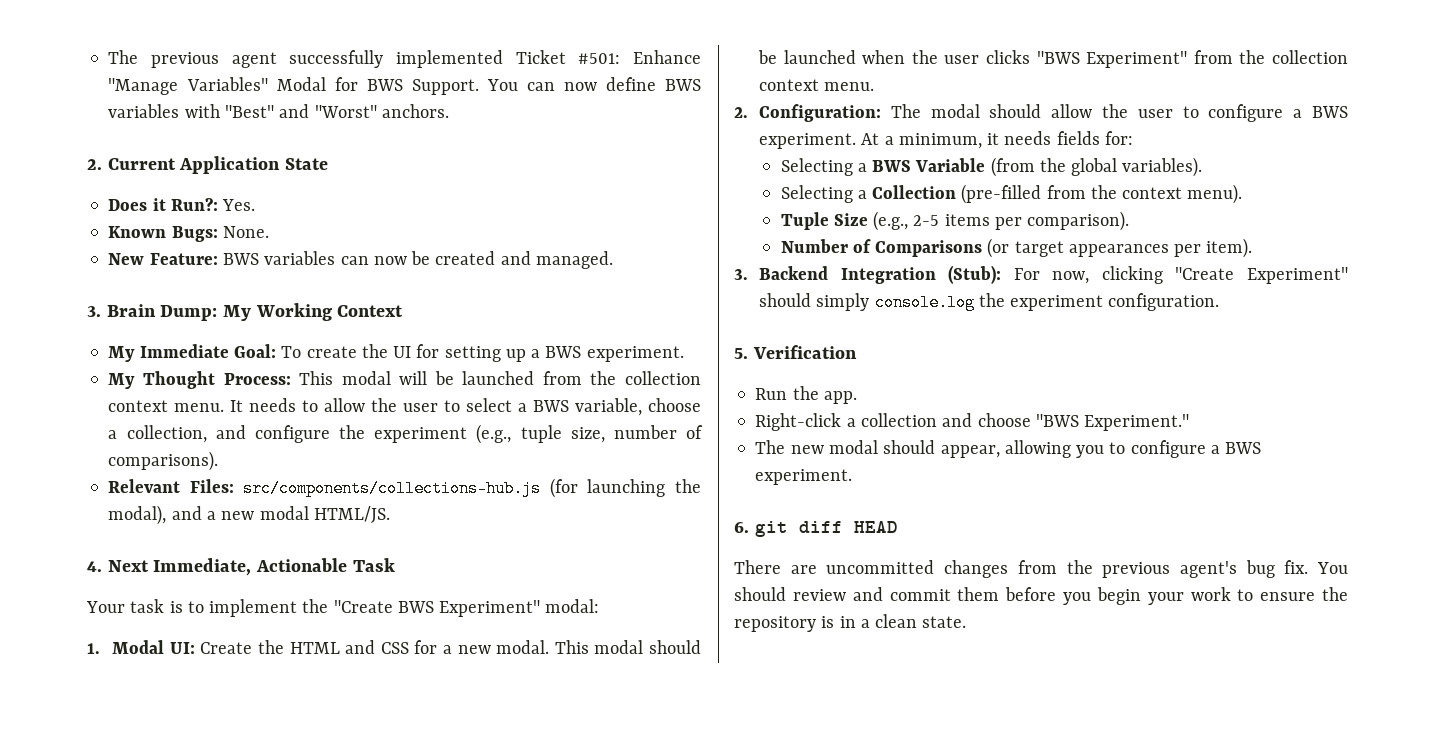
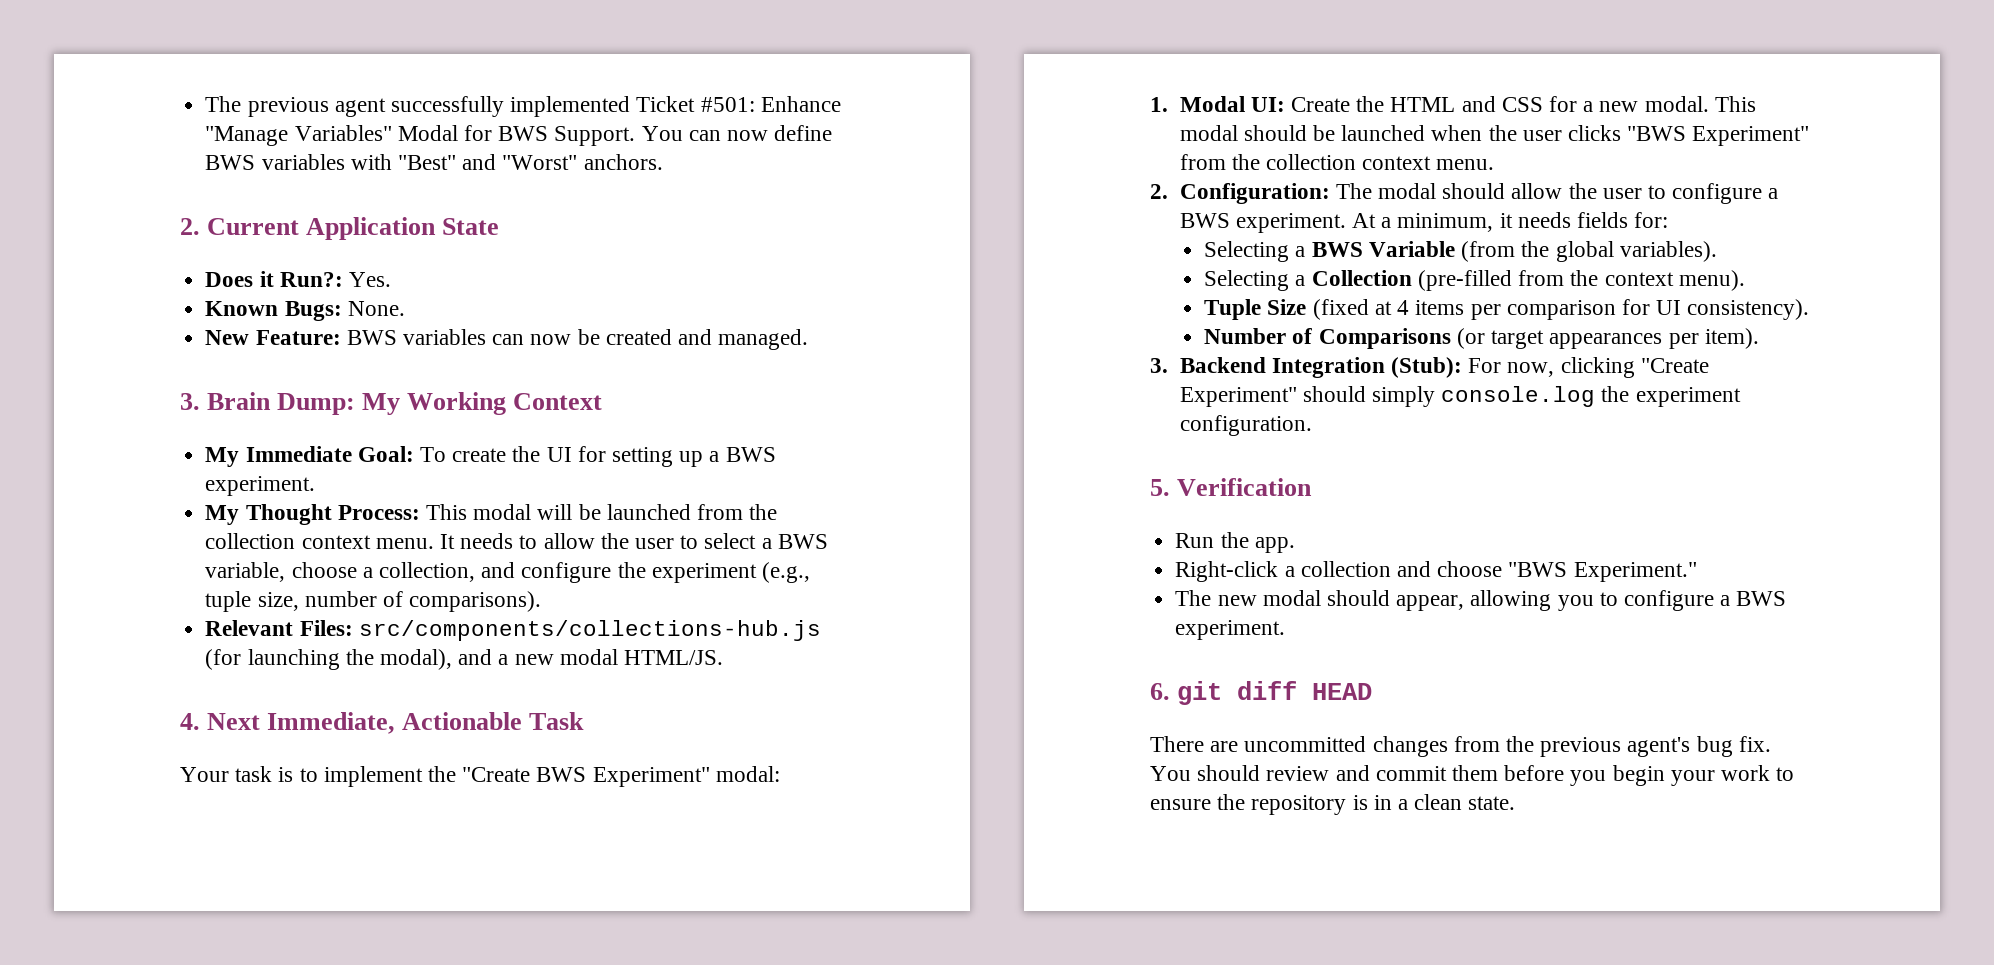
[873,211,1130,231] (e.g., 2-5 items per comparison). -> [1312,299,1810,320] (fixed at 4 items per comparison for UI consistency).

